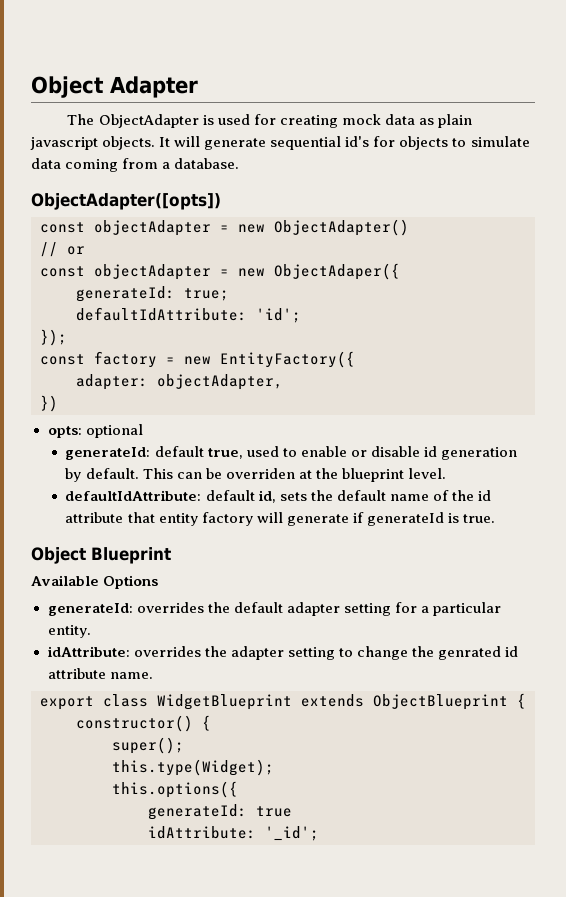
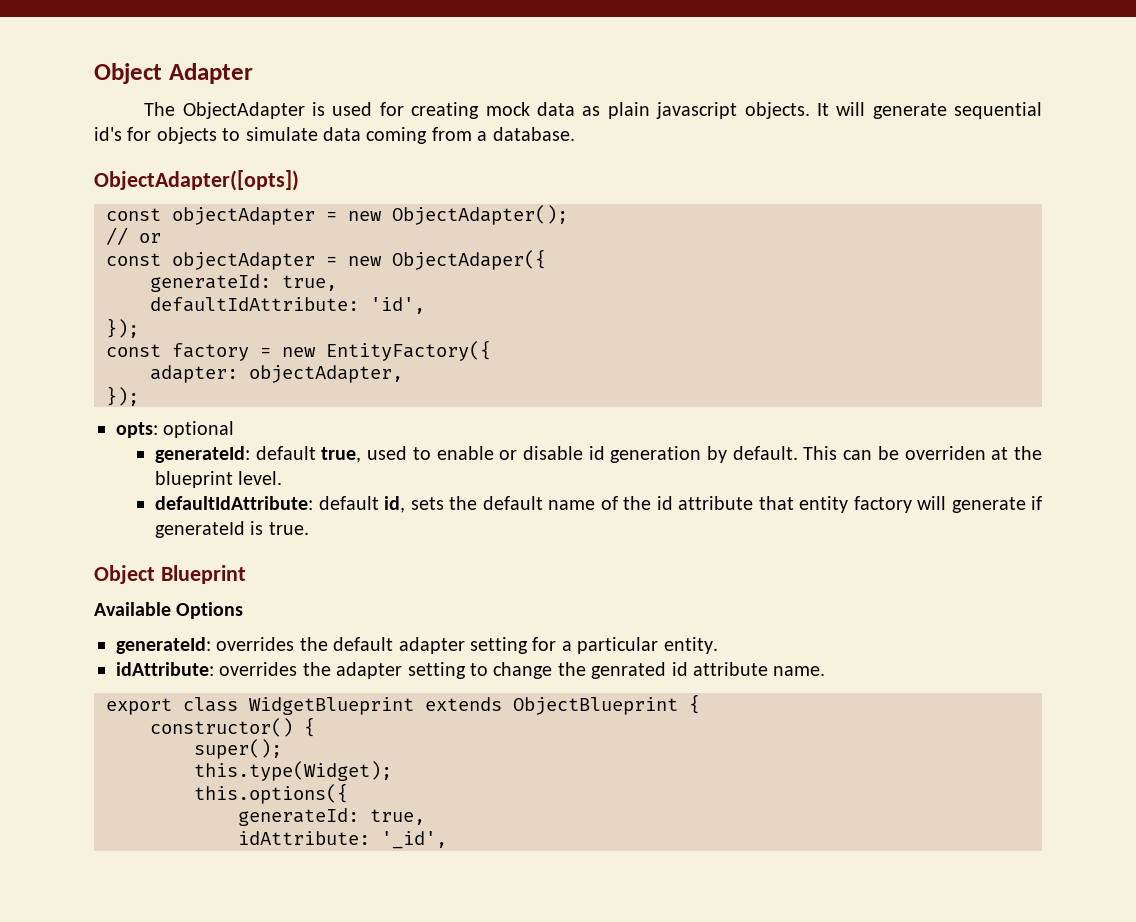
[274,219,409,236] ObjectAdapter() -> [392,205,568,225] ObjectAdapter();
[184,288,229,301] [76,307,301,323] true; // defaultIdAttribute: 'id'; -> [282,275,337,291] [150,297,425,314] true, // defaultIdAttribute: 'id',
[40,395,58,412] }) -> [106,386,139,406] });
[256,806,292,817] [148,826,319,841] true // idAttribute: '_id'; -> [370,809,425,825] [238,831,447,849] true, // idAttribute: '_id',

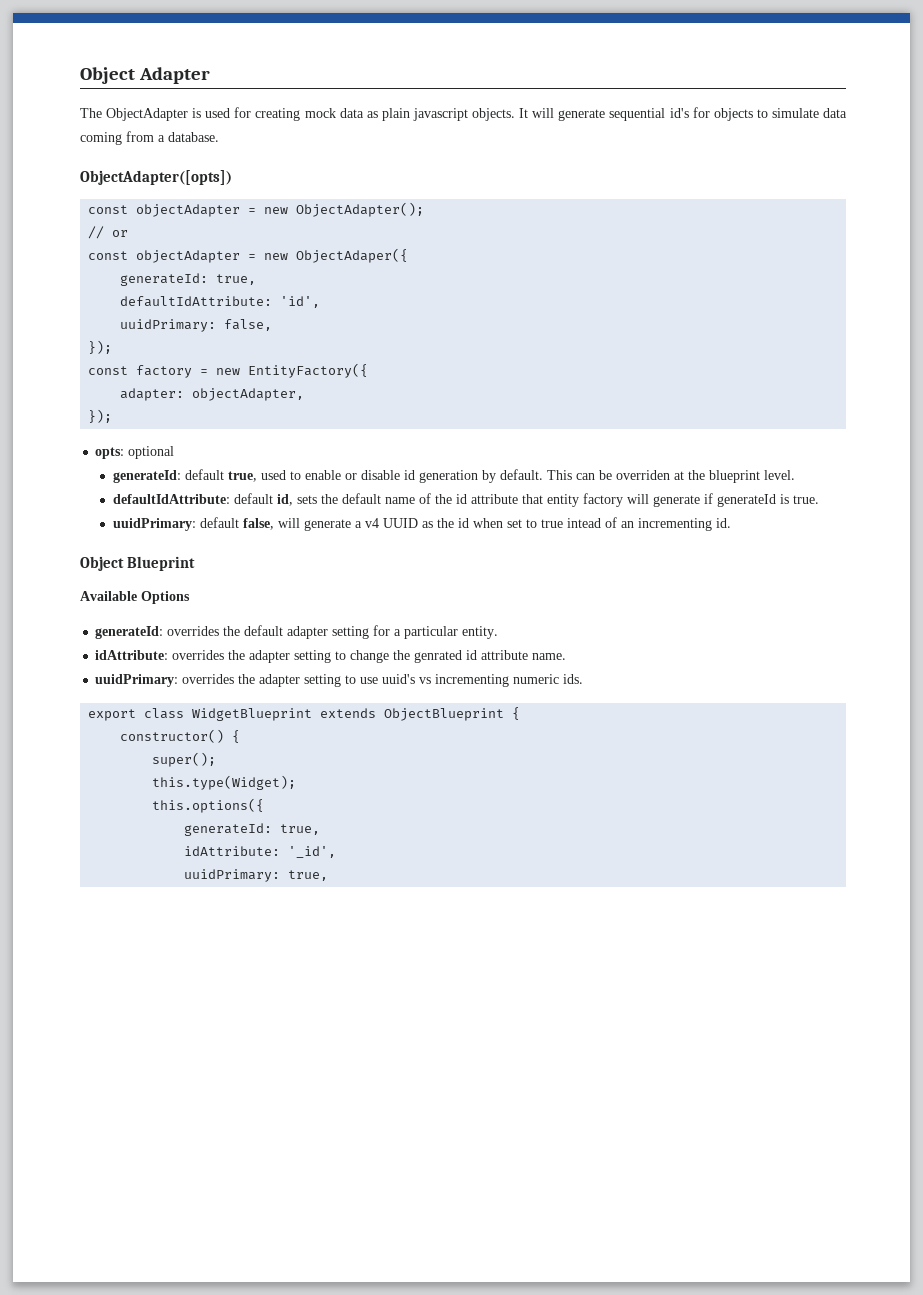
(425, 305) none -> [120,319,273,332] // uuidPrimary: false,
(309, 528) none -> [112,517,731,531] // uuidPrimary: default false, will generate a v4 UUID as the id when set to true intead of an incrementing id.
(826, 671) none -> [95,674,584,687] // uuidPrimary: overrides the adapter setting to use uuid's vs incrementing numeric ids.
(447, 840) none -> [184,869,329,882] // uuidPrimary: true,

